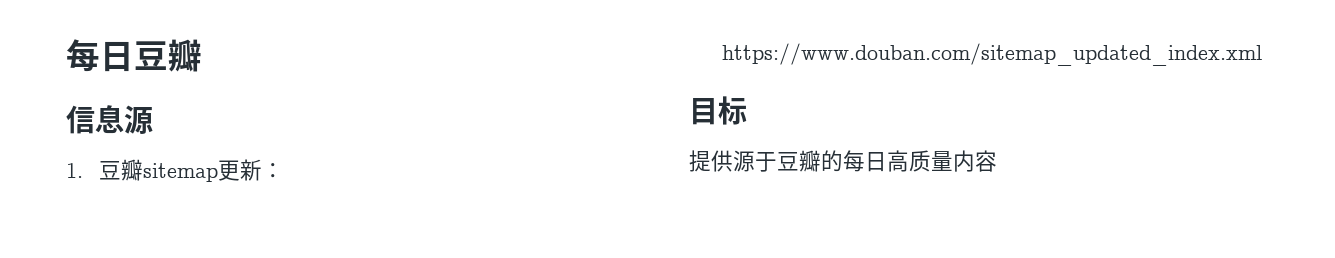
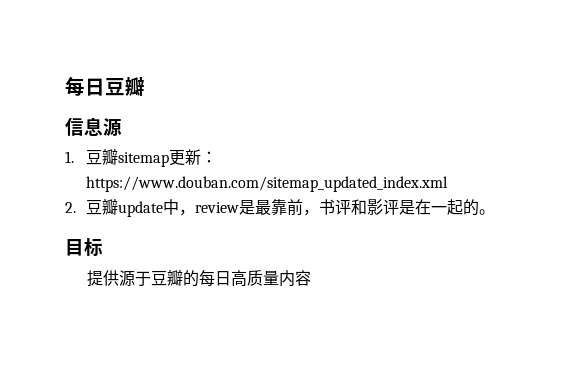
(1263, 54) none -> [65,199,495,217] // 2.豆瓣update中，review是最靠前，书评和影评是在一起的。

